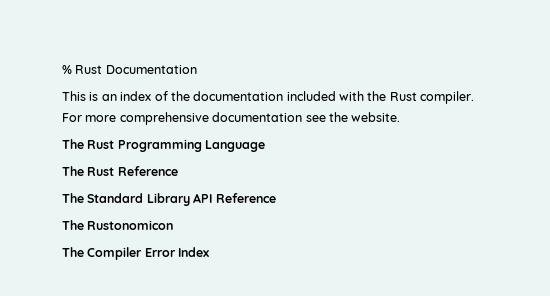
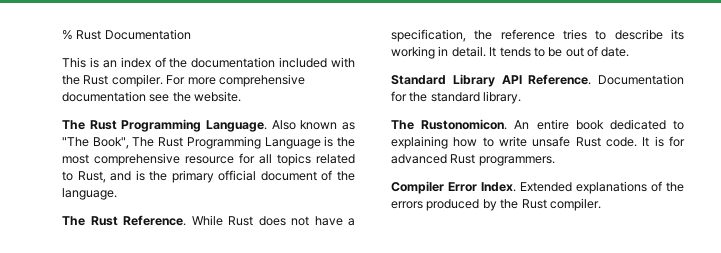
[205,140,266,152] [62,166,178,176] [62,193,276,206] [62,220,174,230] [62,247,210,260] Language // The Rust Reference // The Standard Library API Reference // The Rustonomicon // The Compiler Error Index -> [206,120,355,132] [62,136,355,149] [62,153,355,166] [62,170,355,183] [62,188,117,200] [62,215,355,226] [391,29,684,42] [391,46,630,59] [391,74,684,87] [391,91,522,104] [391,119,684,130] [391,136,685,149] [391,154,555,166] [391,181,684,194] [391,198,601,211] Language. Also known as "The Book", The Rust Programming Language is the most comprehensive resource for all topics related to Rust, and is the primary official document of the language. // The Rust Reference. While Rust does not have a specification, the reference tries to describe its working in detail. It tends to be out of date. // Standard Library API Reference. Documentation for the standard library. // The Rustonomicon. An entire book dedicated to explaining how to write unsafe Rust code. It is for advanced Rust programmers. // Compiler Error Index. Extended explanations of the errors produced by the Rust compiler.

